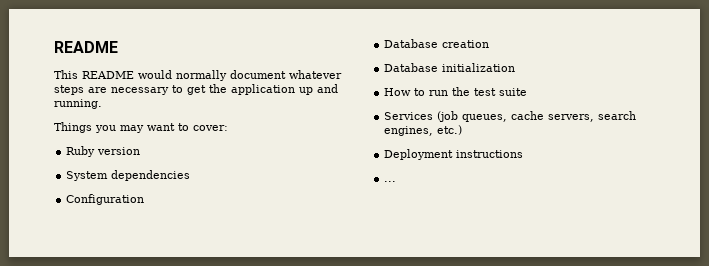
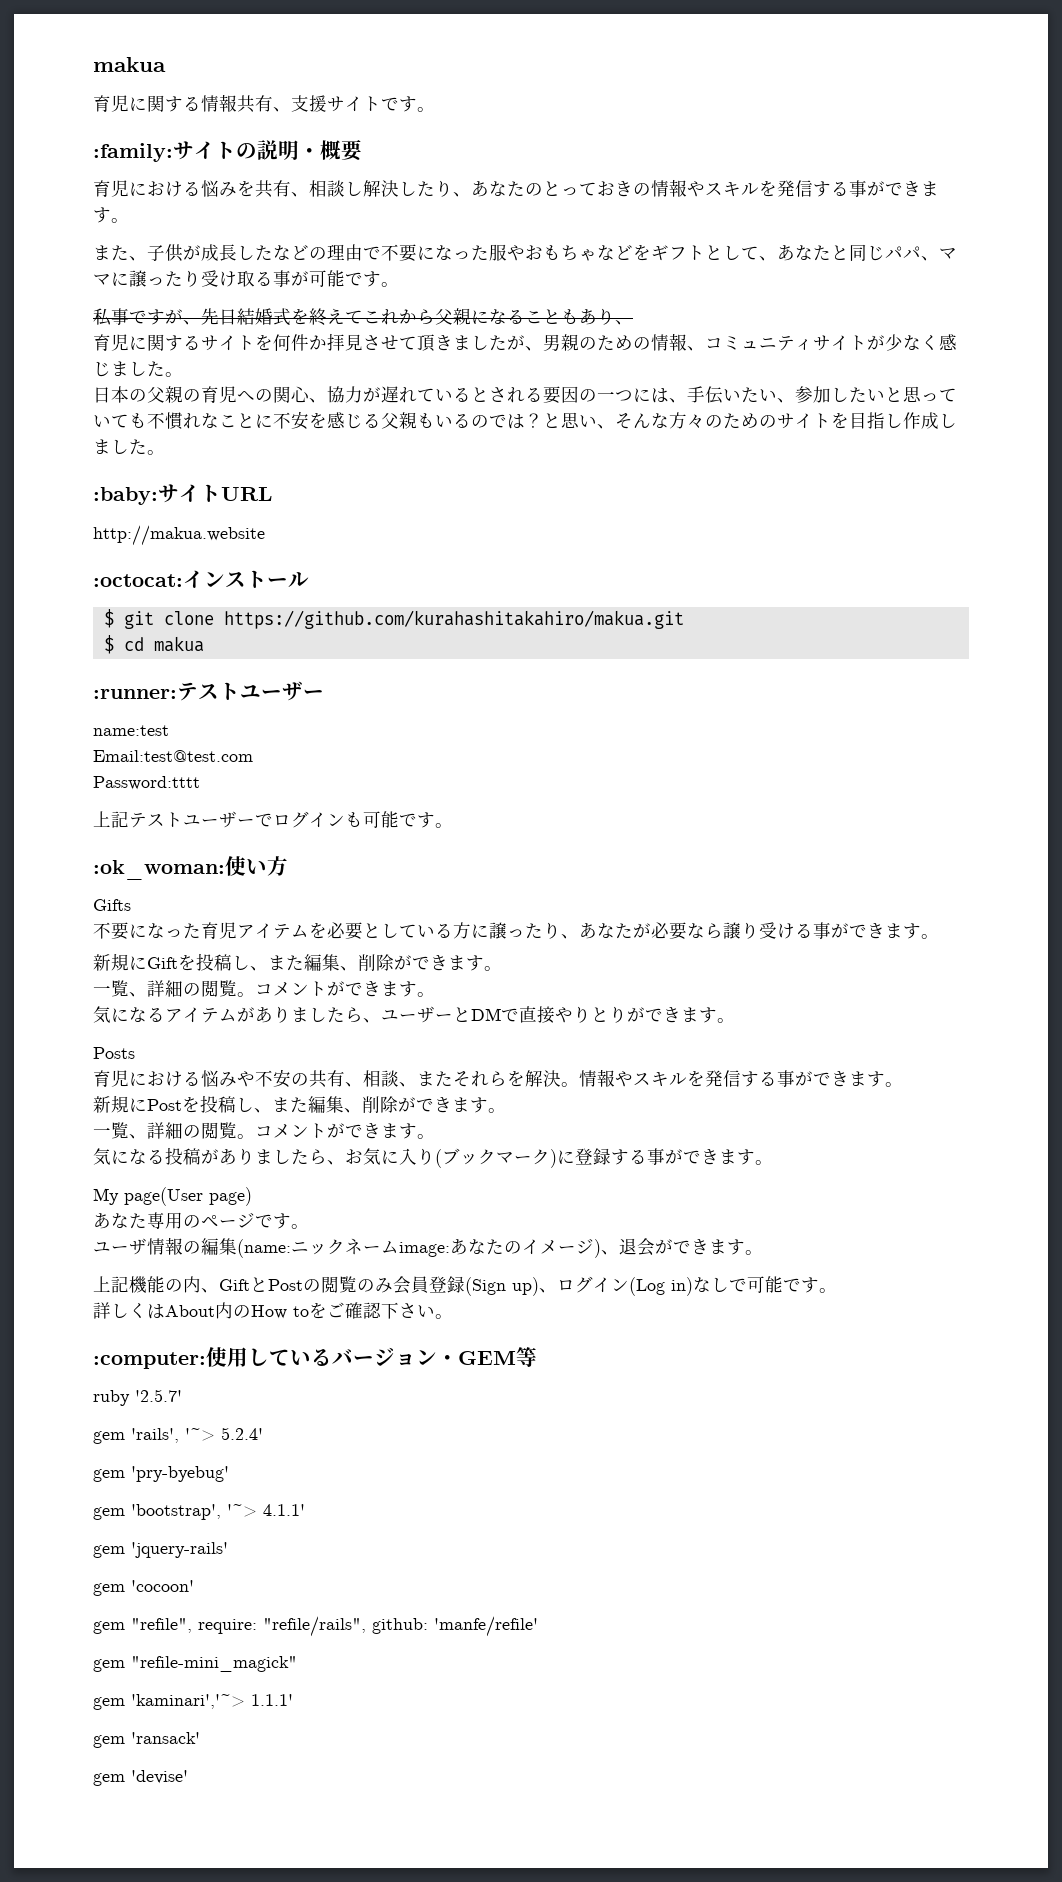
[54,41,118,53] [54,70,342,81] [54,84,338,95] [54,99,102,109] [54,122,228,133] [66,146,141,157] [66,170,191,181] [66,194,145,205] [384,39,490,48] [384,63,516,72] [384,87,528,96] [384,111,637,122] [384,125,463,136] [384,149,524,160] [384,181,397,182] README // This README would normally document whatever steps are necessary to get the application up and running. // Things you may want to cover: // Ruby version // System dependencies // Configuration // Database creation // Database initialization // How to run the test suite // Services (job queues, cache servers, search engines, etc.) // Deployment instructions // ... -> [93,57,166,72] [93,94,435,113] [93,140,363,162] [93,179,939,198] [93,207,129,223] [93,244,957,262] [93,270,399,287] [93,308,633,326] [93,333,957,352] [93,361,183,377] [93,386,957,404] [93,411,957,430] [93,439,165,455] [93,484,273,505] [93,525,265,546] [93,570,309,588] [103,609,684,629] [103,635,204,654] [93,681,324,701] [93,725,169,736] [93,750,253,762] [93,776,200,790] [93,811,453,828] [93,856,288,880] [93,899,131,911] [93,922,939,940] [93,953,502,971] [93,980,435,997] [93,1006,735,1024] [93,1047,135,1059] [93,1069,903,1088] [93,1095,506,1113] [93,1122,435,1139] [93,1147,773,1168] [93,1187,252,1206] [93,1212,309,1229] [93,1237,763,1258] [93,1276,837,1296] [93,1302,453,1319] [93,1347,537,1369] [93,1389,182,1406] [93,1427,263,1444] [93,1466,229,1482] [93,1504,305,1520] [93,1542,228,1558] [93,1580,194,1596] [93,1616,538,1637] [93,1656,297,1672] [93,1694,293,1710] [93,1732,200,1748] [93,1770,188,1786] makua // 育児に関する情報共有、支援サイトです。 // :family:サイトの説明・概要 // 育児における悩みを共有、相談し解決したり、あなたのとっておきの情報やスキルを発信する事ができます。 // また、子供が成長したなどの理由で不要になった服やおもちゃなどをギフトとして、あなたと同じパパ、ママに譲ったり受け取る事が可能です。 // 私事ですが、先日結婚式を終えてこれから父親になることもあり、 // 育児に関するサイトを何件か拝見させて頂きましたが、男親のための情報、コミュニティサイトが少なく感じました。 // 日本の父親の育児への関心、協力が遅れているとされる要因の一つには、手伝いたい、参加したいと思っていても不慣れなことに不安を感じる父親もいるのでは？と思い、そんな方々のためのサイトを目指し作成しました。 // :baby:サイトURL // http://makua.website // :octocat:インストール // $ git clone https://github.com/kurahashitakahiro/makua.git // $ cd makua // :runner:テストユーザー // name:test // Email:test@test.com // Password:tttt // 上記テストユーザーでログインも可能です。 // :ok_woman:使い方 // Gifts // 不要になった育児アイテムを必要としている方に譲ったり、あなたが必要なら譲り受ける事ができます。 // 新規にGiftを投稿し、また編集、削除ができます。 // 一覧、詳細の閲覧。コメントができます。 // 気になるアイテムがありましたら、ユーザーとDMで直接やりとりができます。 // Posts // 育児における悩みや不安の共有、相談、またそれらを解決。情報やスキルを発信する事ができます。 // 新規にPostを投稿し、また編集、削除ができます。 // 一覧、詳細の閲覧。コメントができます。 // 気になる投稿がありましたら、お気に入り(ブックマーク)に登録する事ができます。 // My page(User page) // あなた専用のページです。 // ユーザ情報の編集(name:ニックネームimage:あなたのイメージ)、退会ができます。 // 上記機能の内、GiftとPostの閲覧のみ会員登録(Sign up)、ログイン(Log in)なしで可能です。 // 詳しくはAbout内のHow toをご確認下さい。 // :computer:使用しているバージョン・GEM等 // ruby '2.5.7' // gem 'rails', '~> 5.2.4' // gem 'pry-byebug' // gem 'bootstrap', '~> 4.1.1' // gem 'jquery-rails' // gem 'cocoon' // gem "refile", require: "refile/rails", github: 'manfe/refile' // gem "refile-mini_magick" // gem 'kaminari','~> 1.1.1' // gem 'ransack' // gem 'devise'

